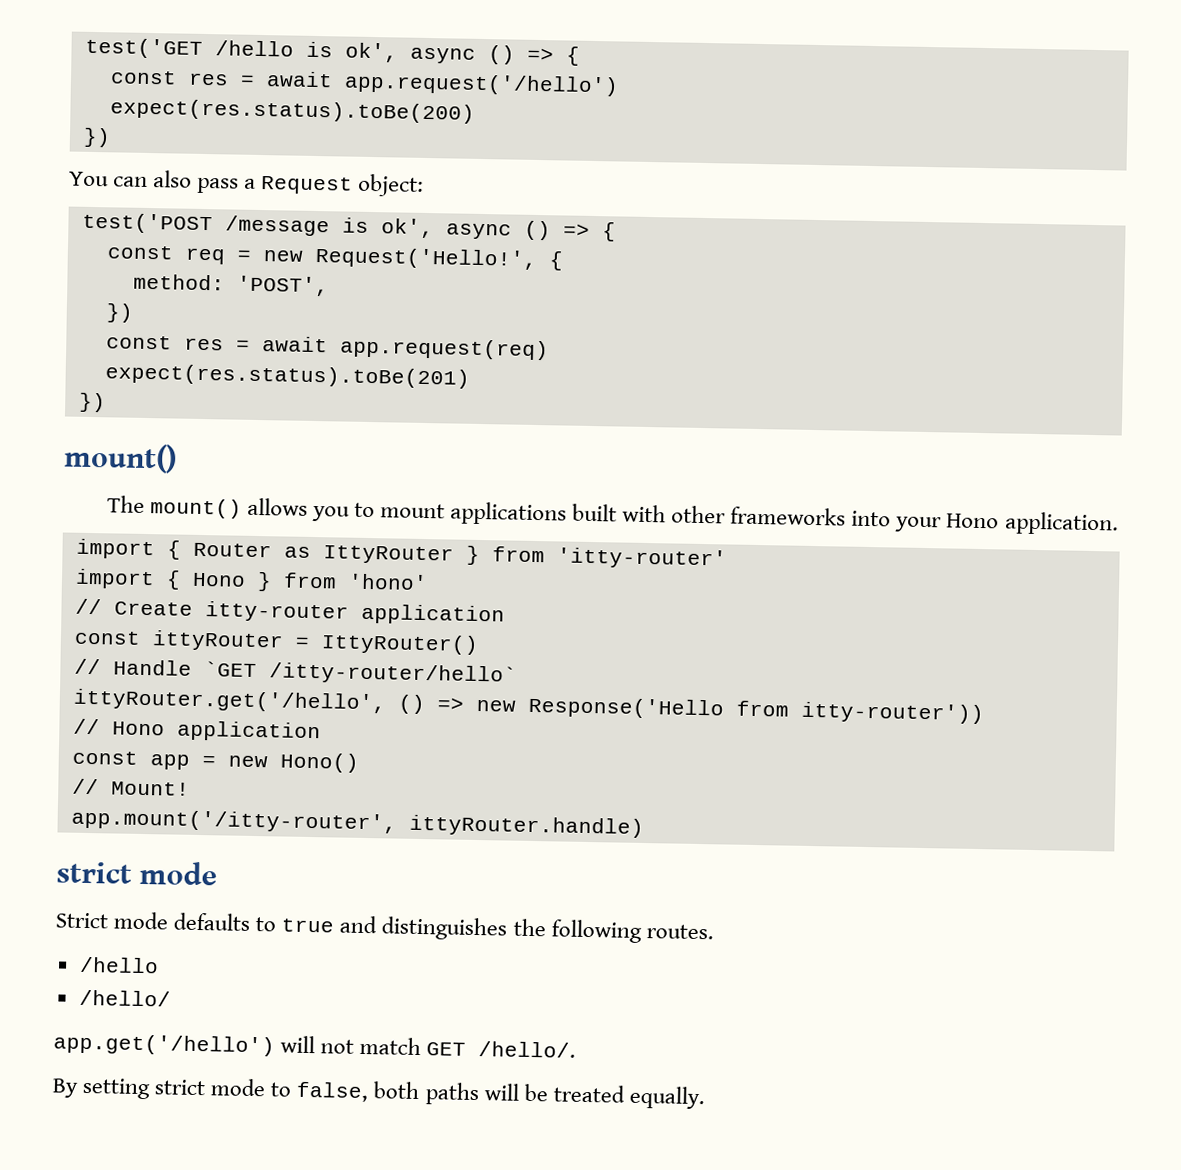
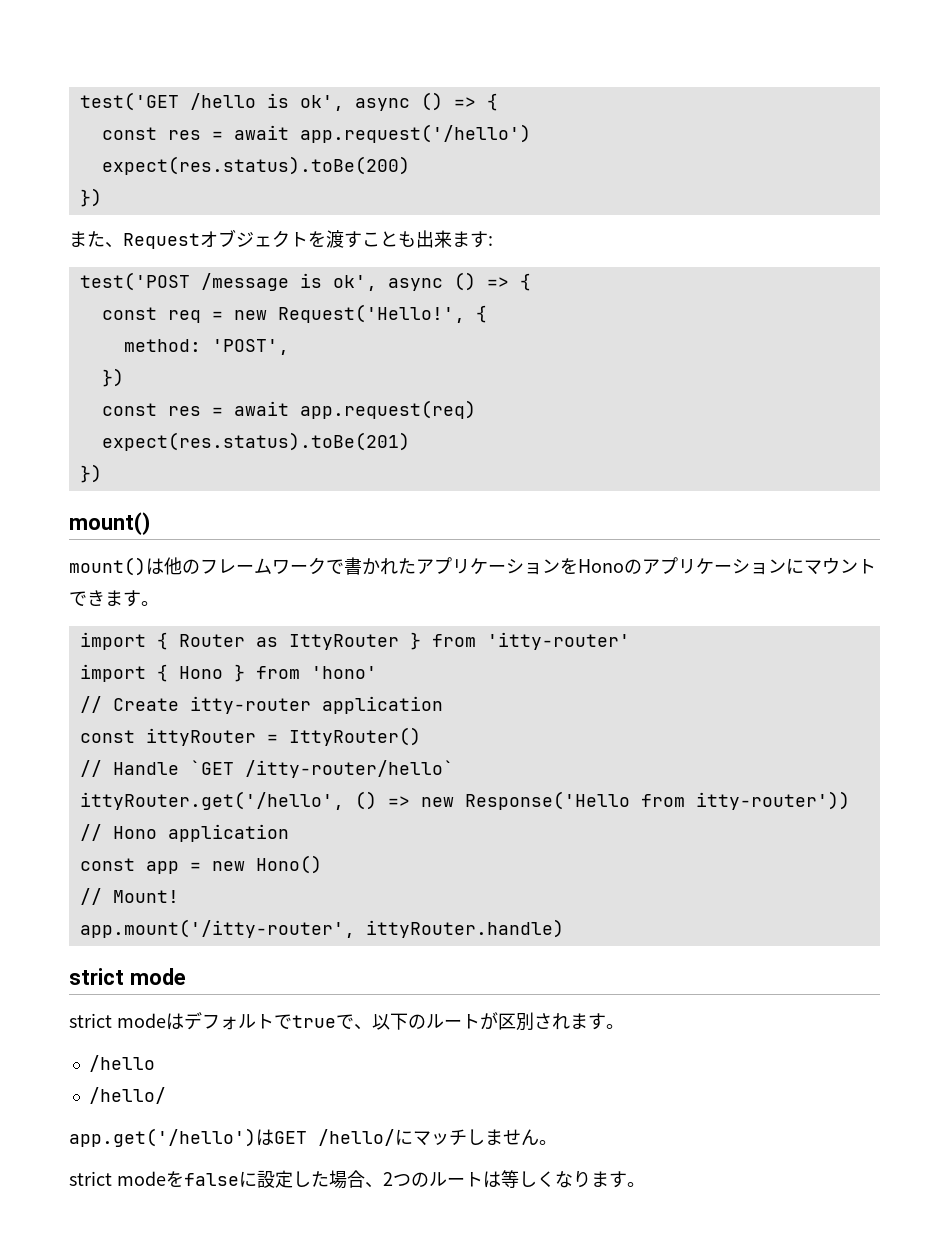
[69,170,425,197] You can also pass a Request object: -> [69,229,493,249] また、Requestオブジェクトを渡すことも出来ます:
[106,495,1119,536] The mount() allows you to mount applications built with other frameworks into your Hono application. -> [69,557,876,576] [69,590,159,607] mount()は他のフレームワークで書かれたアプリケーションをHonoのアプリケーションにマウントできます。
[55,911,714,943] [78,956,159,974] [78,989,171,1007] [53,1033,577,1058] [52,1077,705,1110] Strict mode defaults to true and distinguishes the following routes. // /hello // /hello/ // app.get('/hello') will not match GET /hello/. // By setting strict mode to false, both paths will be treated equally. -> [69,1012,624,1031] [88,1055,155,1072] [88,1087,166,1104] [69,1128,557,1147] [69,1170,645,1189] strict modeはデフォルトでtrueで、以下のルートが区別されます。 // /hello // /hello/ // app.get('/hello')はGET /hello/にマッチしません。 // strict modeをfalseに設定した場合、2つのルートは等しくなります。

